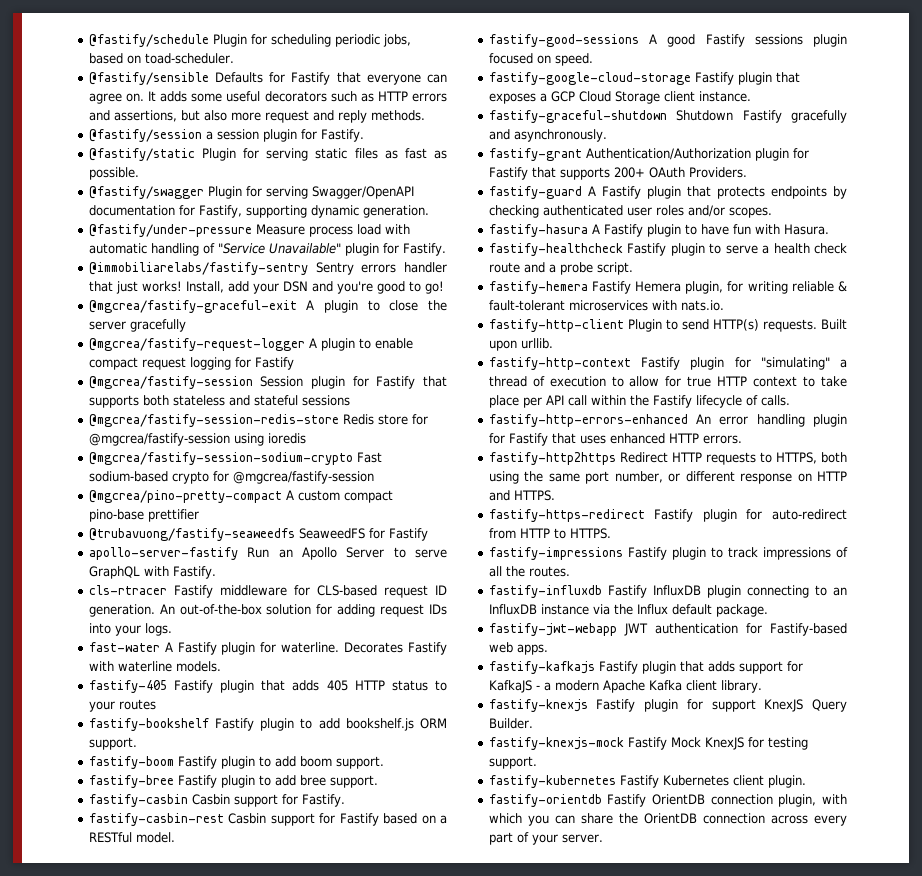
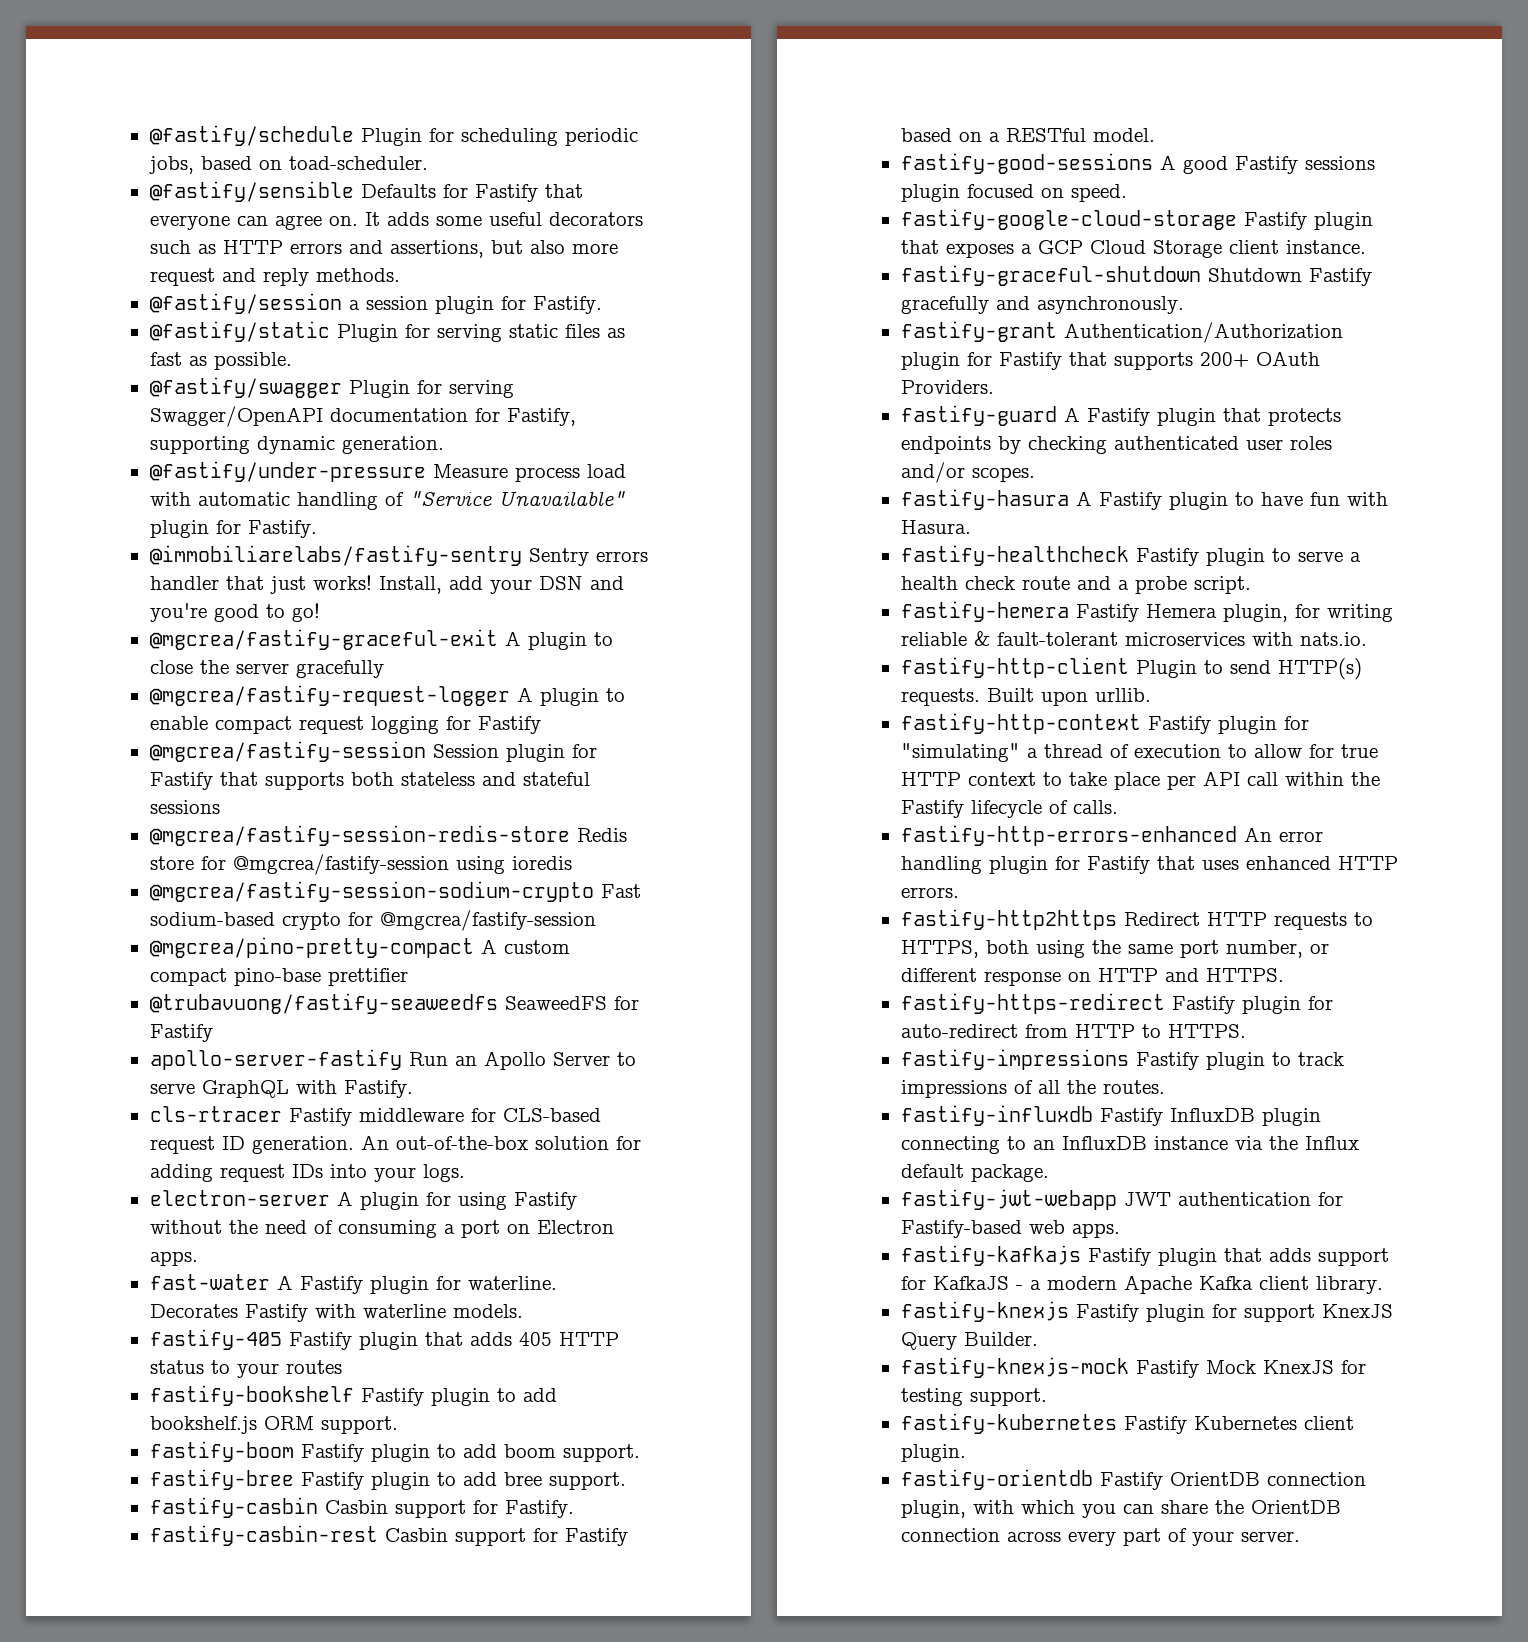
(172, 629) none -> [149,1190,577,1210] [149,1220,614,1238] [149,1251,198,1266] // electron-server A plugin for using Fastify without the need of consuming a port on Electron apps.

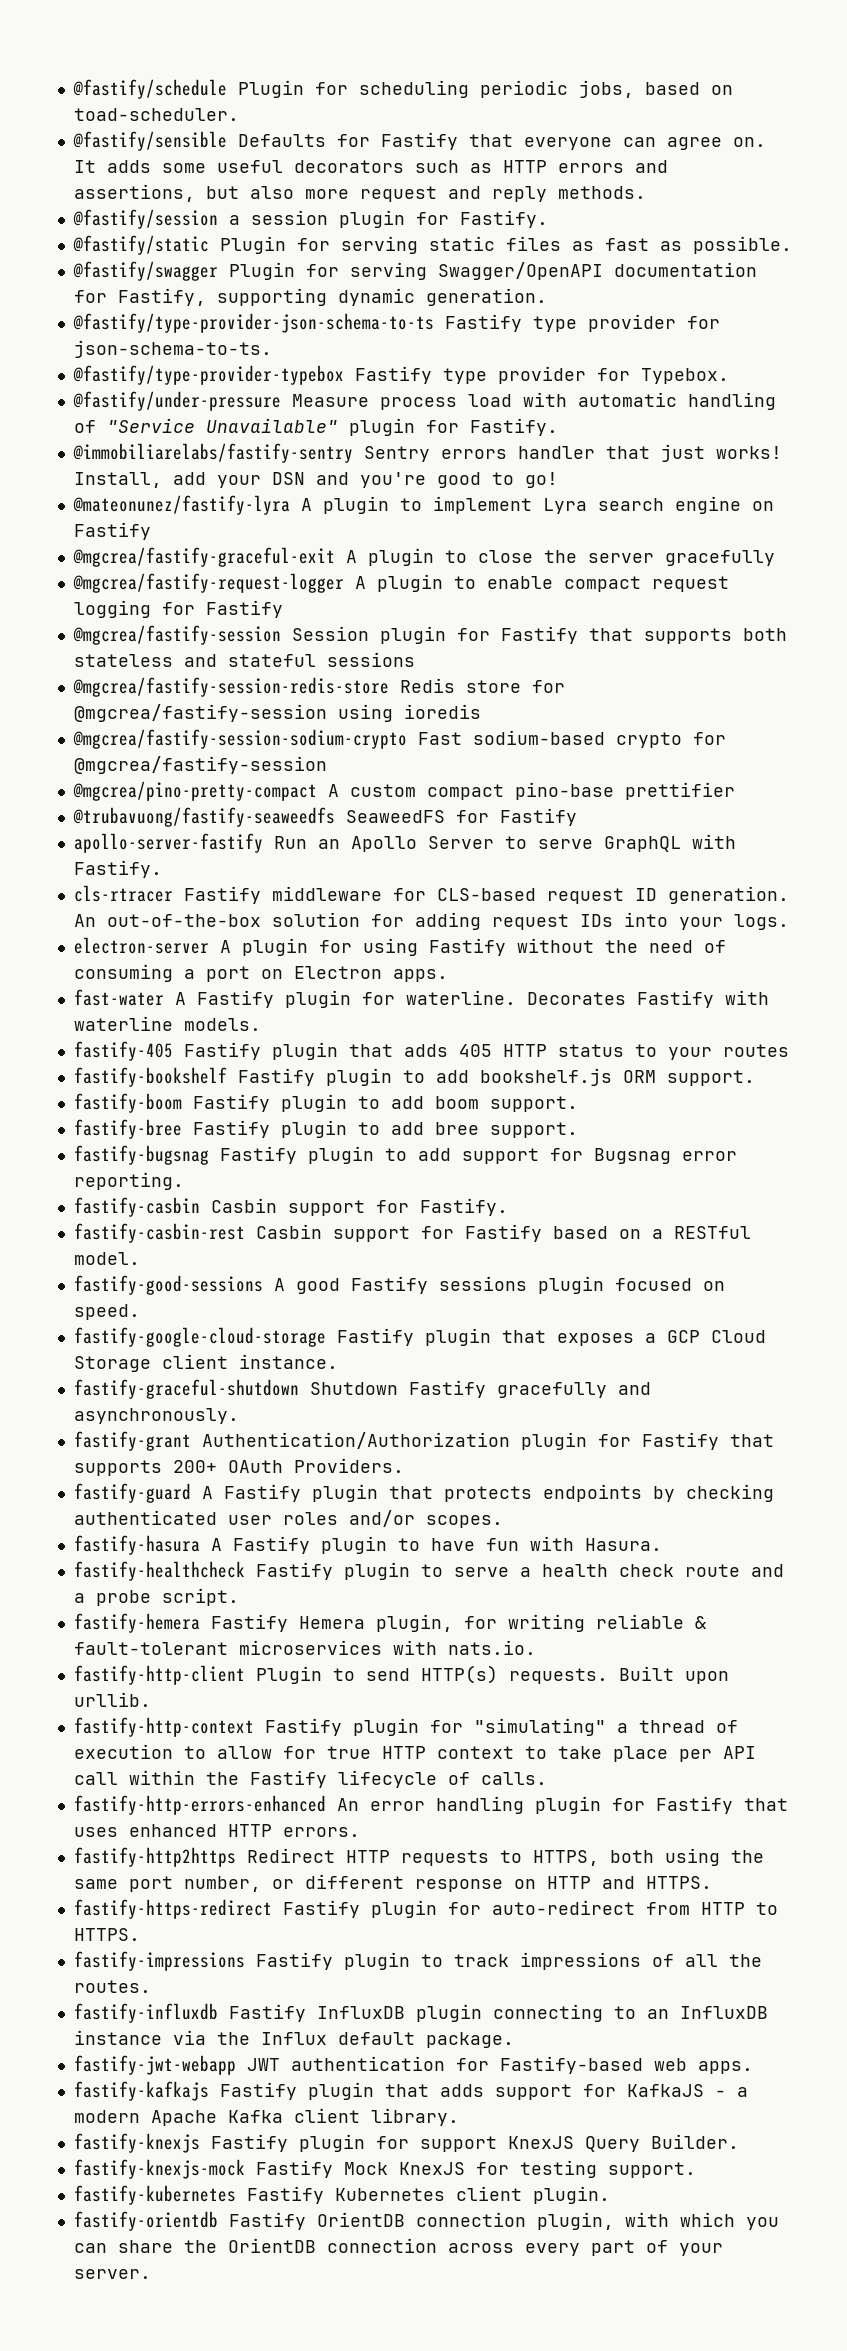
(444, 445) none -> [72,313,720,333] [73,340,272,358] [72,365,729,385] // @fastify/type-provider-json-schema-to-ts Fastify type provider for json-schema-to-ts. // @fastify/type-provider-typebox Fastify type provider for Typebox.
(320, 612) none -> [72,495,774,515] [73,522,151,540] // @mateonunez/fastify-lyra A plugin to implement Lyra search engine on Fastify
(626, 1481) none -> [73,1145,737,1165] [73,1172,184,1190] // fastify-bugsnag Fastify plugin to add support for Bugsnag error reporting.

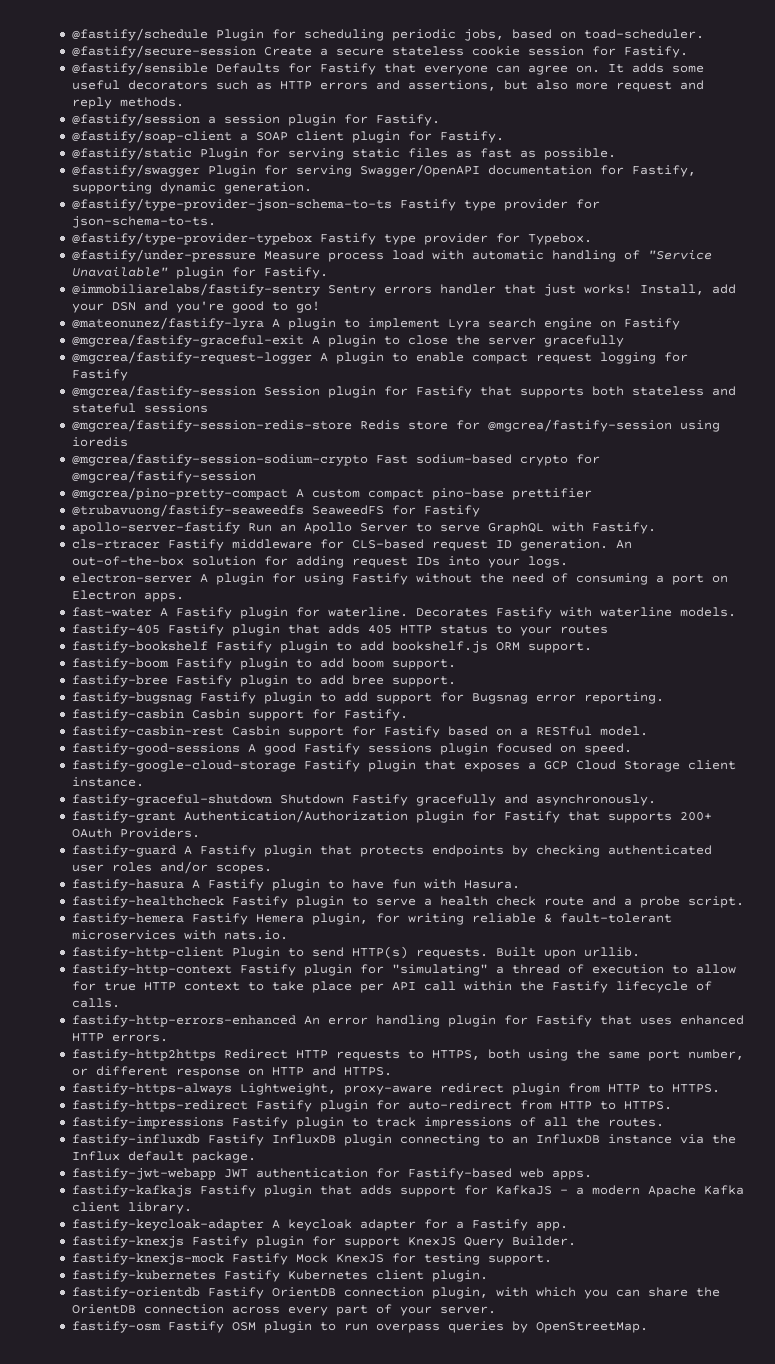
(239, 114) none -> [71,45,688,58] // @fastify/secure-session Create a secure stateless cookie session for Fastify.
(548, 219) none -> [71,130,504,143] // @fastify/soap-client a SOAP client plugin for Fastify.
(712, 1882) none -> [71,1083,720,1095] // fastify-https-always Lightweight, proxy-aware redirect plugin from HTTP to HTTPS.
(459, 2117) none -> [71,1219,568,1231] // fastify-keycloak-adapter A keycloak adapter for a Fastify app.
(151, 2274) none -> [71,1321,648,1333] // fastify-osm Fastify OSM plugin to run overpass queries by OpenStreetMap.

